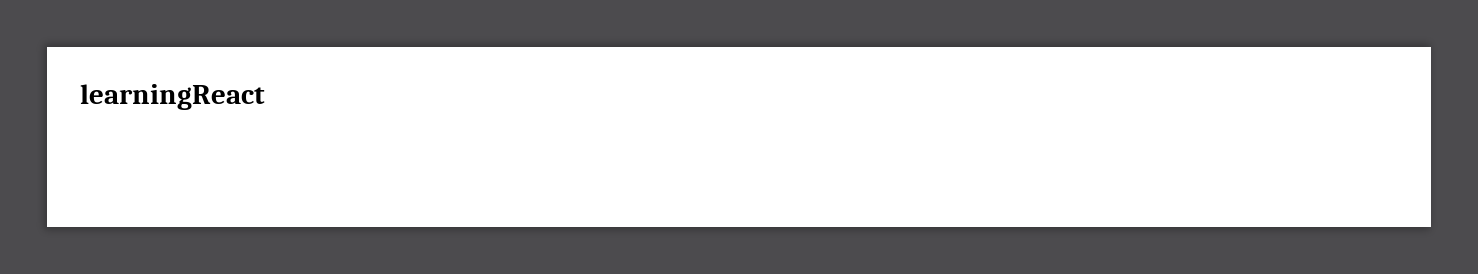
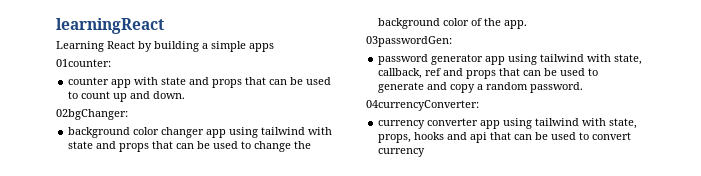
(265, 97) none -> [56,41,274,52] [56,59,111,67] [68,77,332,88] [68,91,186,102] [56,109,128,120] [68,127,333,138] [68,141,312,152] [378,18,528,29] [366,36,452,47] [378,54,643,65] [378,68,599,79] [378,82,584,93] [366,100,479,111] [378,118,638,129] [378,132,632,143] [378,148,426,157] // Learning React by building a simple apps // 01counter: // counter app with state and props that can be used to count up and down. // 02bgChanger: // background color changer app using tailwind with state and props that can be used to change the background color of the app. // 03passwordGen: // password generator app using tailwind with state, callback, ref and props that can be used to generate and copy a random password. // 04currencyConverter: // currency converter app using tailwind with state, props, hooks and api that can be used to convert currency

